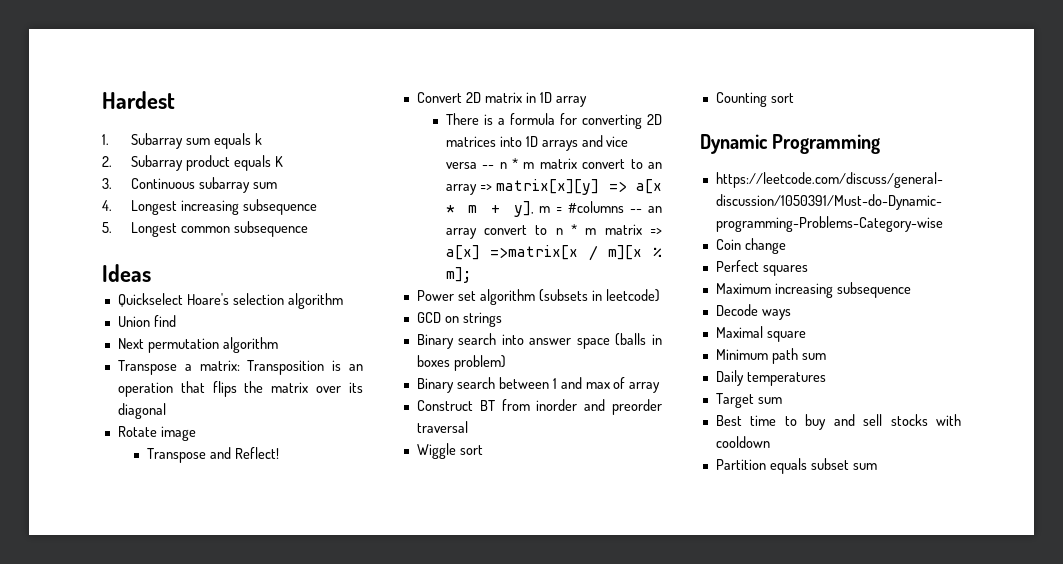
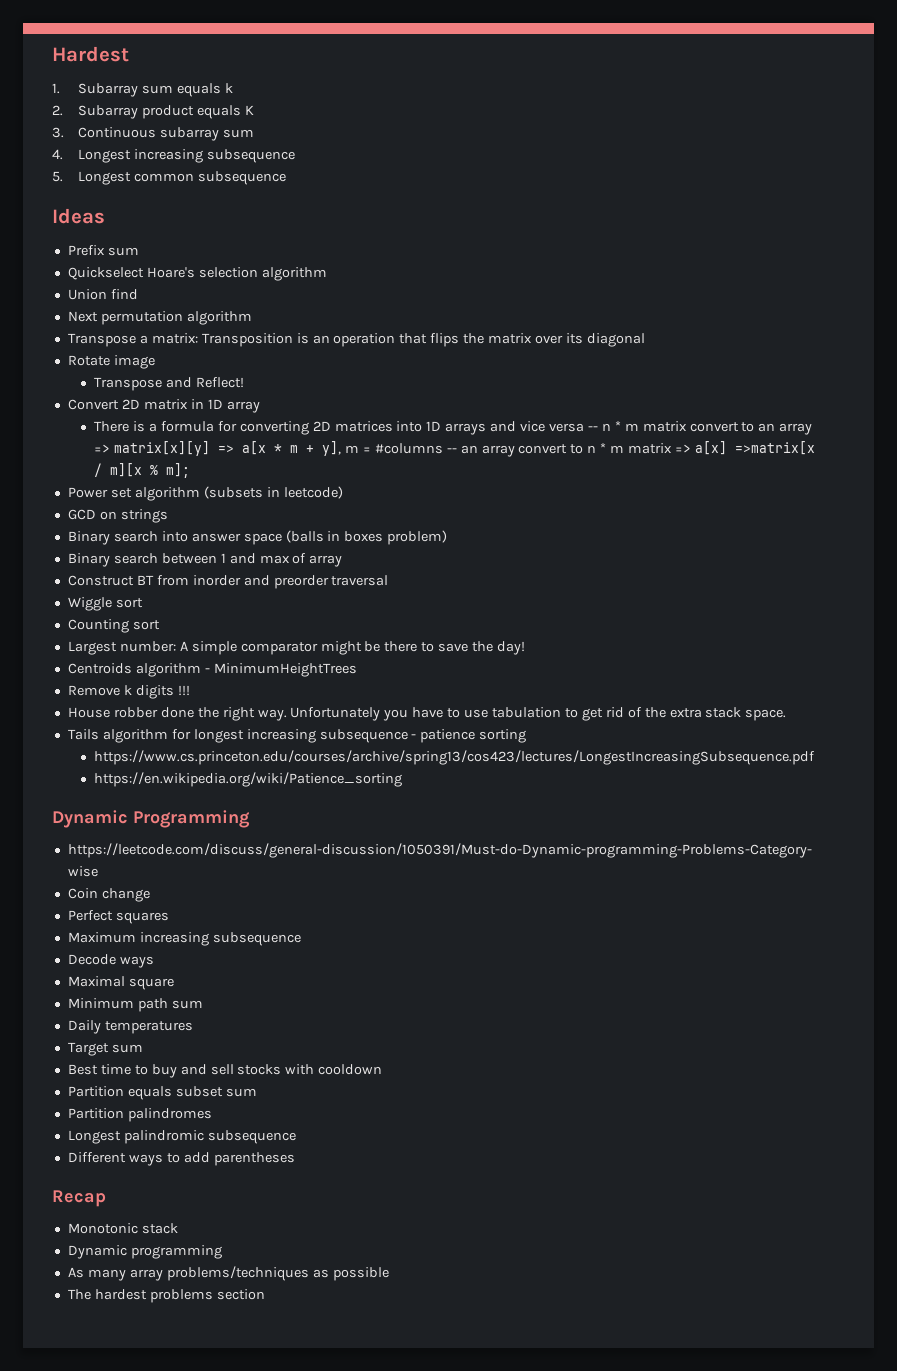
(151, 273) none -> [67,245,139,256] // Prefix sum
(794, 98) none -> [67,641,526,655] [67,663,357,677] [67,685,190,699] [67,707,787,721] [67,729,527,743] [94,750,816,765] [94,772,403,787] // Largest number: A simple comparator might be there to save the day! // Centroids algorithm - MinimumHeightTrees // Remove k digits !!! // House robber done the right way. Unfortunately you have to use tabulation to get rid of the extra stack space. // Tails algorithm for longest increasing subsequence - patience sorting // https://www.cs.princeton.edu/courses/archive/spring13/cos423/lectures/LongestIncreasingSubsequence.pdf // https://en.wikipedia.org/wiki/Patience_sorting
(877, 466) none -> [67,1108,212,1122] [67,1130,296,1144] [67,1152,295,1166] [52,1190,106,1207] [67,1223,178,1234] [67,1245,222,1259] [67,1266,389,1281] [67,1289,265,1303] // Partition palindromes // Longest palindromic subsequence // Different ways to add parentheses // Recap // Monotonic stack // Dynamic programming // As many array problems/techniques as possible // The hardest problems section

